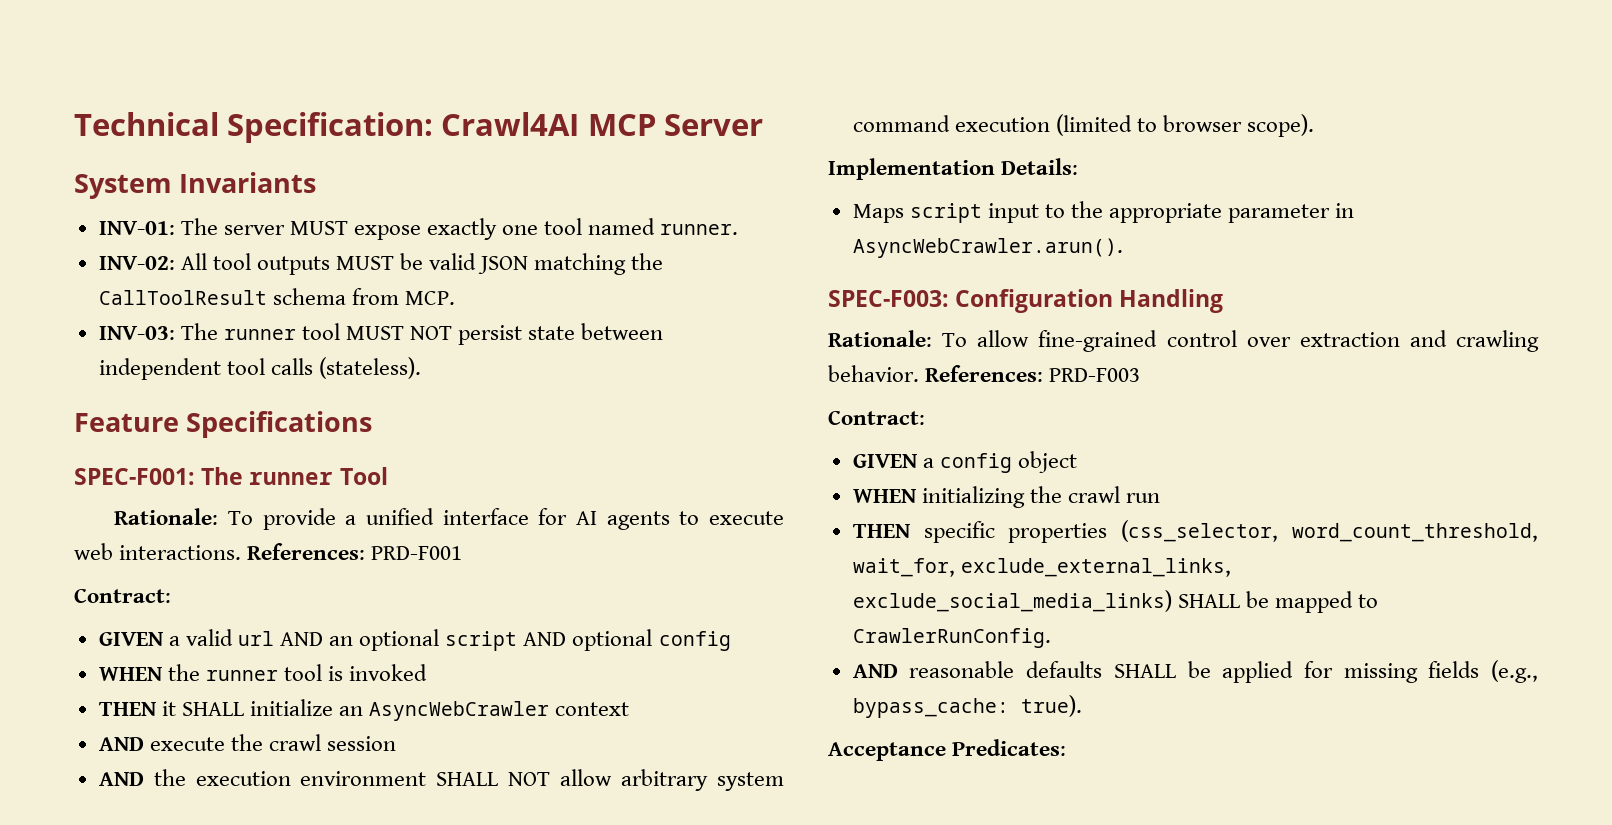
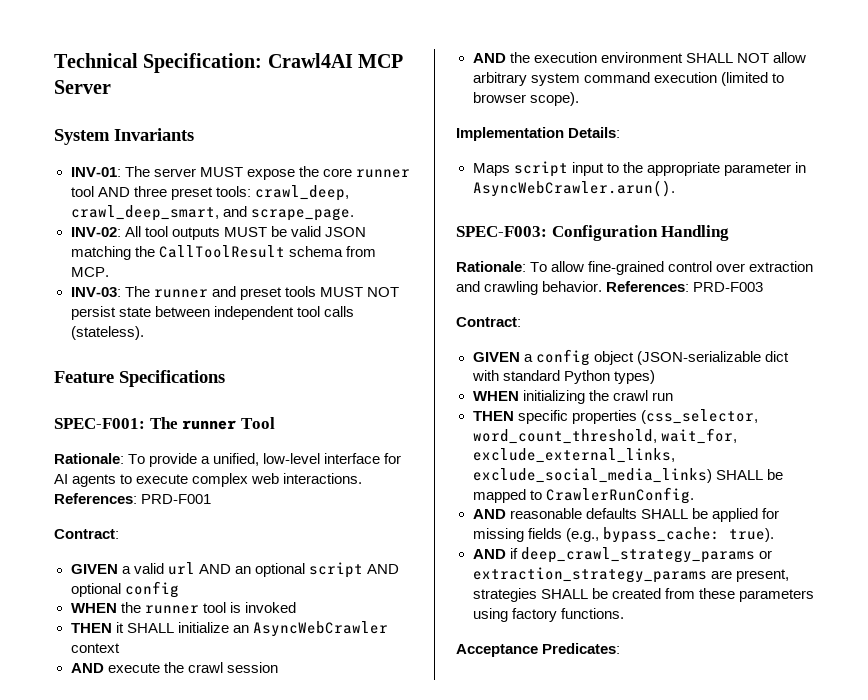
[427,218,739,240] exactly one tool named runner. -> [298,166,410,178] [70,185,349,201] [70,205,354,221] the core runner tool AND three preset tools: crawl_deep, crawl_deep_smart, and scrape_page.
[301,323,340,340] tool -> [211,286,316,300] and preset tools
[366,508,435,525] unified -> [213,453,321,466] unified, low-level
(785, 518) none -> [192,473,249,487] complex
(1077, 462) none -> [636,351,789,365] [471,370,655,384] (JSON-serializable dict with standard Python types)
(1082, 706) none -> [472,547,772,563] [472,567,789,583] [472,588,814,602] [472,608,624,622] // AND if deep_crawl_strategy_params or extraction_strategy_params are present, strategies SHALL be created from these parameters using factory functions.

